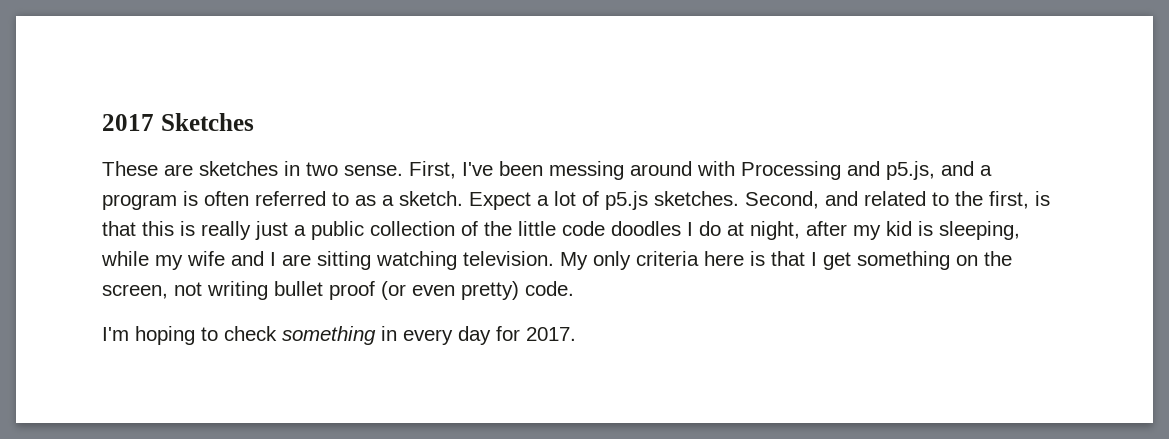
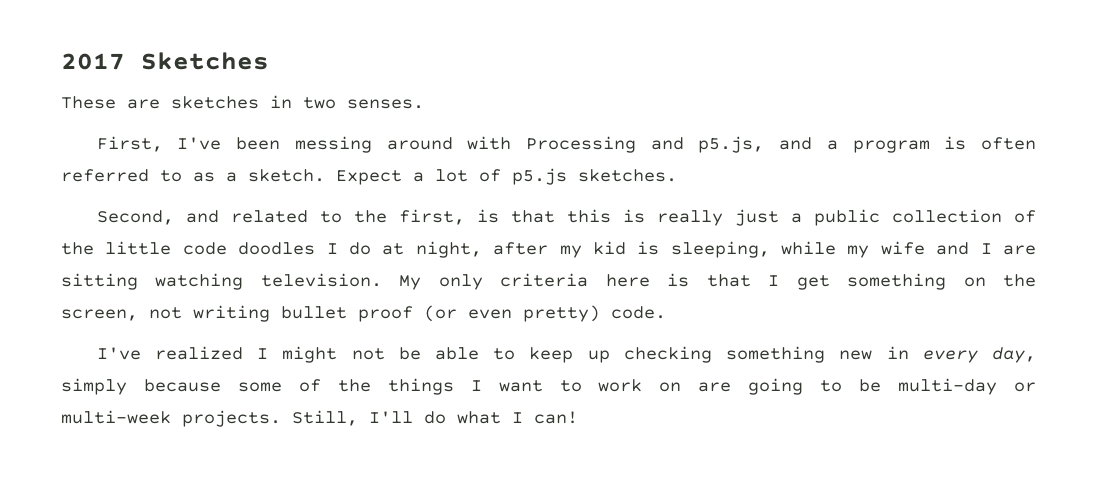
[344,165,403,176] sense. -> [347,99,424,109] senses. //
(739, 198) none -> (677, 175) //
[102,326,576,345] I'm hoping to check something in every day for 2017. -> [96,346,1036,363] [61,378,1036,395] [61,410,578,427] I've realized I might not be able to keep up checking something new in every day, simply because some of the things I want to work on are going to be multi-day or multi-week projects. Still, I'll do what I can!

